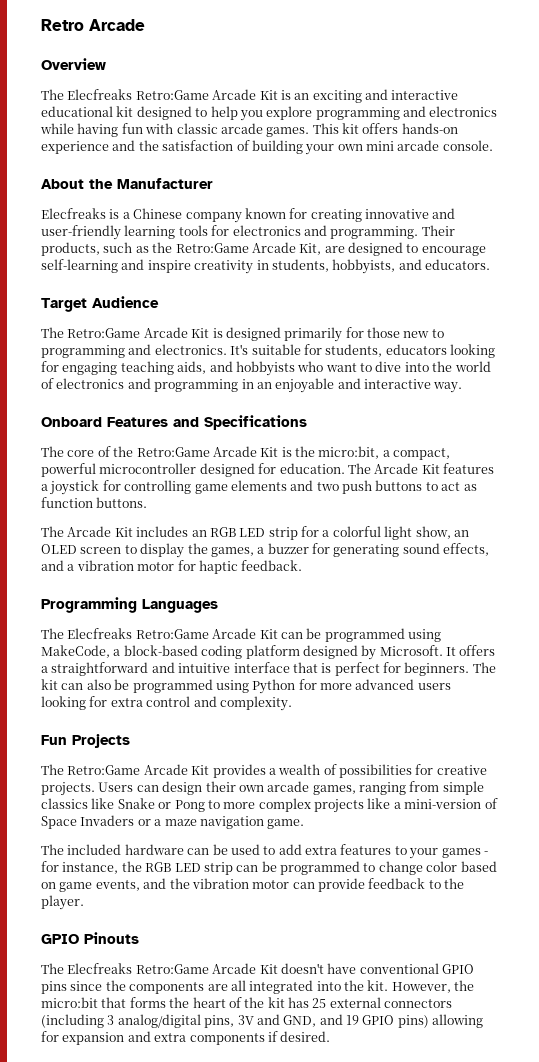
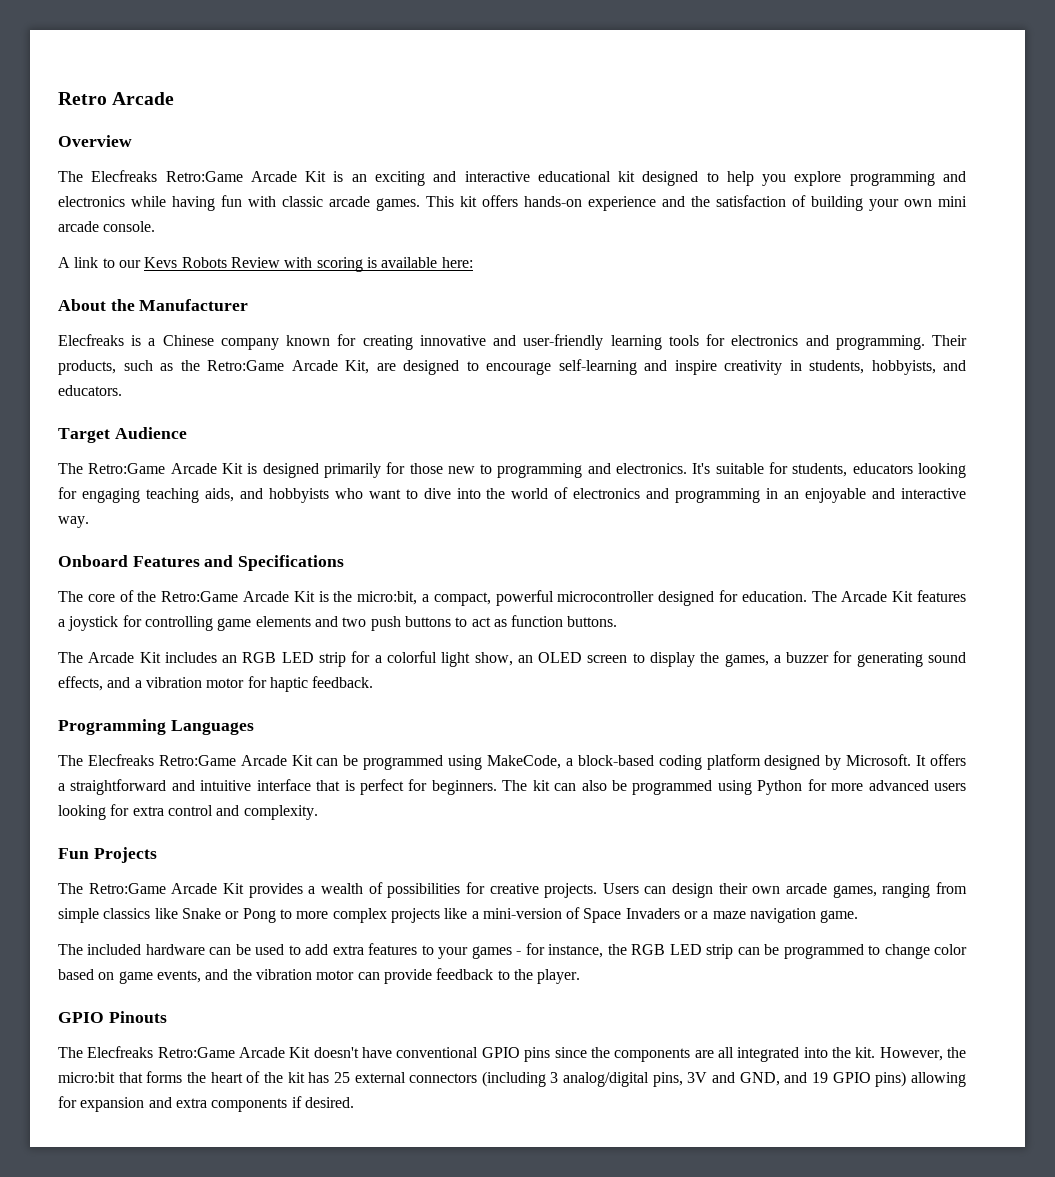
(493, 145) none -> [58,257,473,272] // A link to our Kevs Robots Review with scoring is available here:

